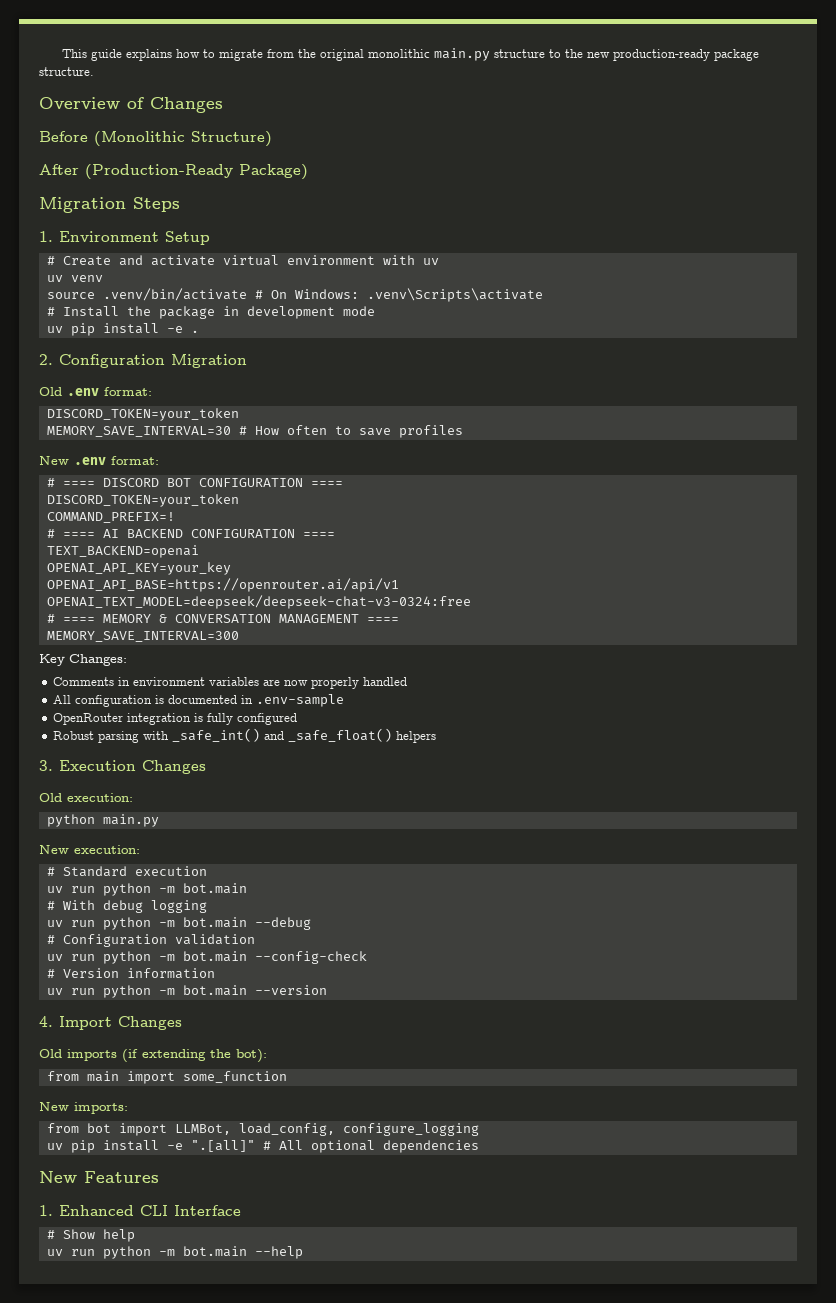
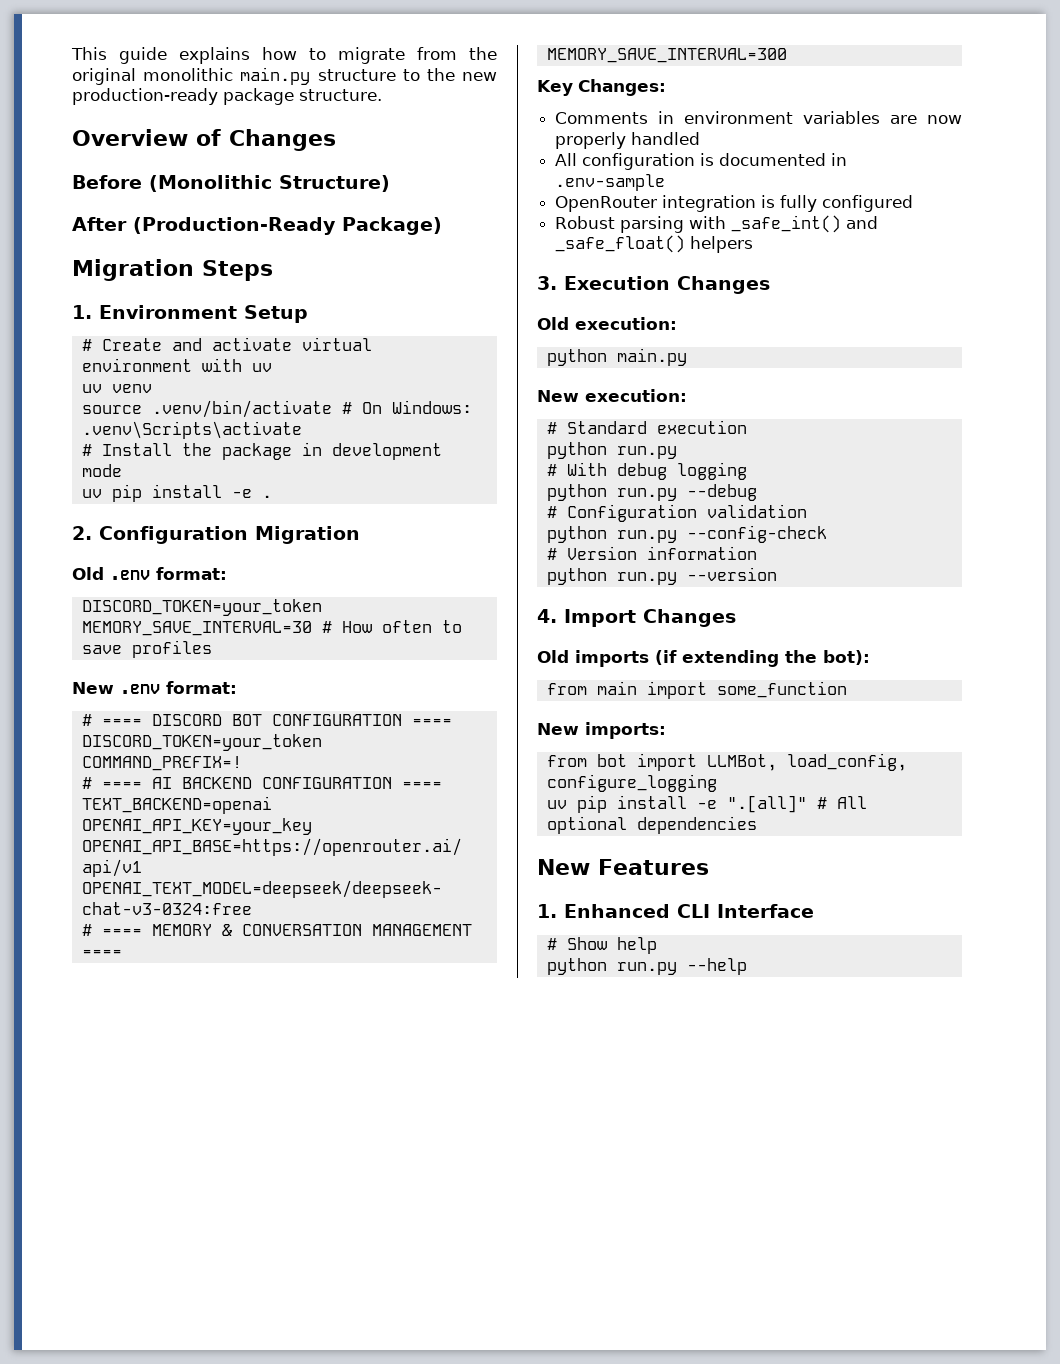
[46,883,247,896] uv run python -m bot.main -> [546,442,677,459] python run.py
[46,917,247,930] uv run python -m bot.main -> [546,484,677,501] python run.py
[46,951,247,964] uv run python -m bot.main -> [546,526,677,543] python run.py
[46,985,247,998] uv run python -m bot.main -> [546,568,677,585] python run.py
[46,1246,247,1259] uv run python -m bot.main -> [546,958,677,975] python run.py

